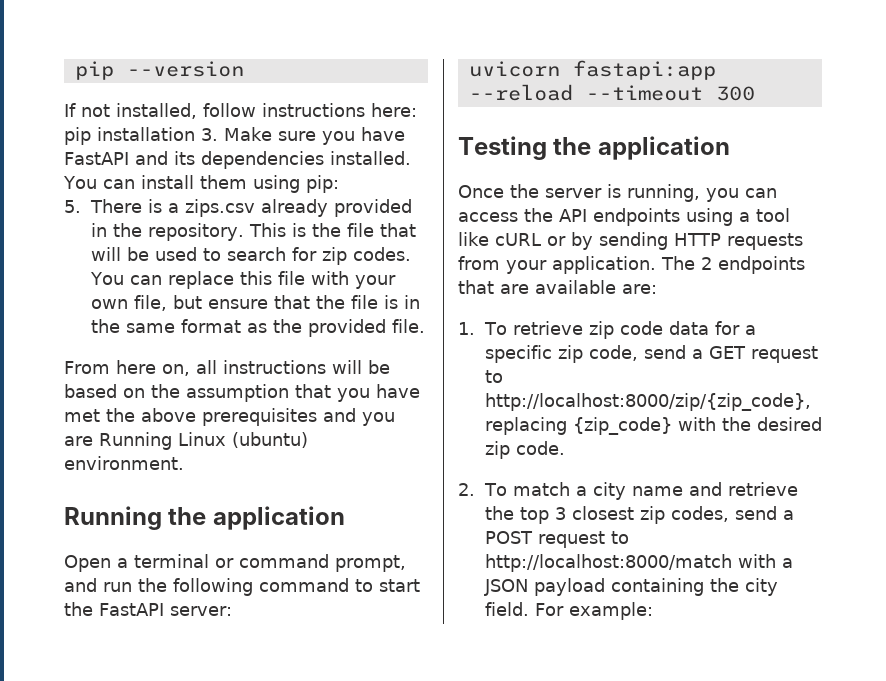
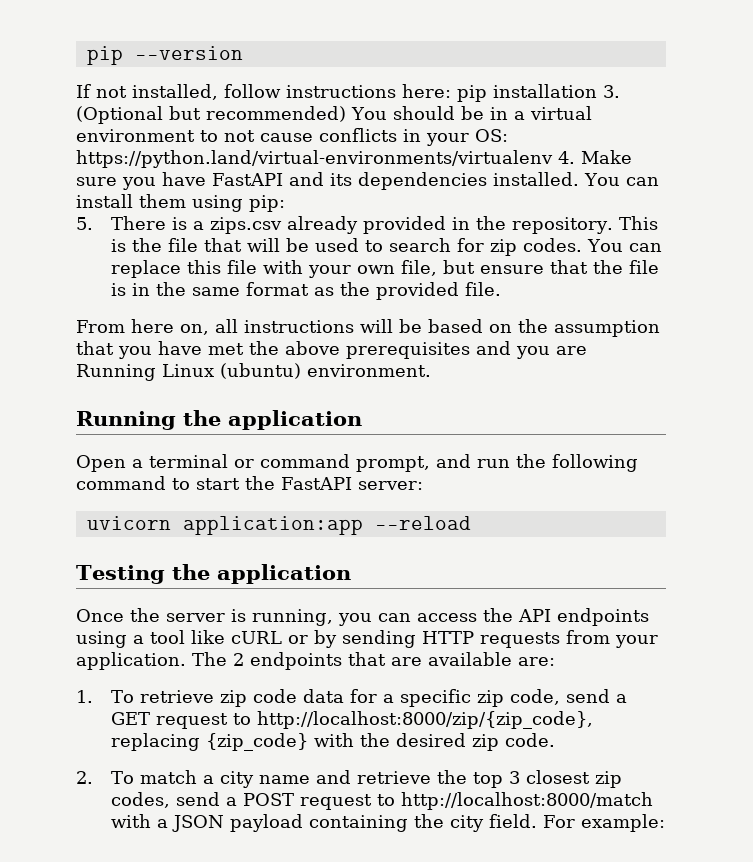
(218, 134) none -> [76,106,592,124] [76,128,508,146] [76,150,575,168] (Optional but recommended) You should be in a virtual environment to not cause conflicts in your OS: https://python.land/virtual-environments/virtualenv 4.
[572,60,716,80] fastapi:app -> [182,516,363,535] application:app
[585,85,755,101] --timeout 300 -> (471, 523) none

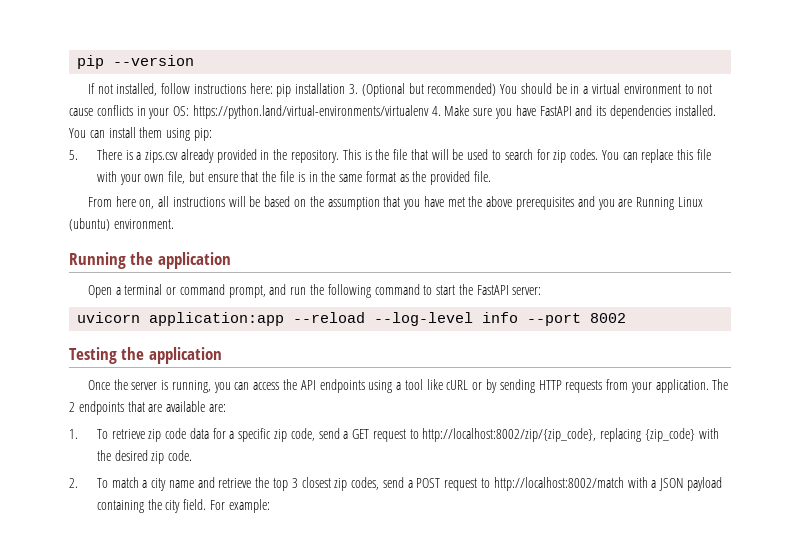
(471, 523) none -> [374,312,627,326] --log-level info --port 8002
[257,711,594,729] http://localhost:8000/zip/{zip_code}, -> [422,428,597,442] http://localhost:8002/zip/{zip_code},
[401,792,654,810] http://localhost:8000/match -> [493,477,624,491] http://localhost:8002/match

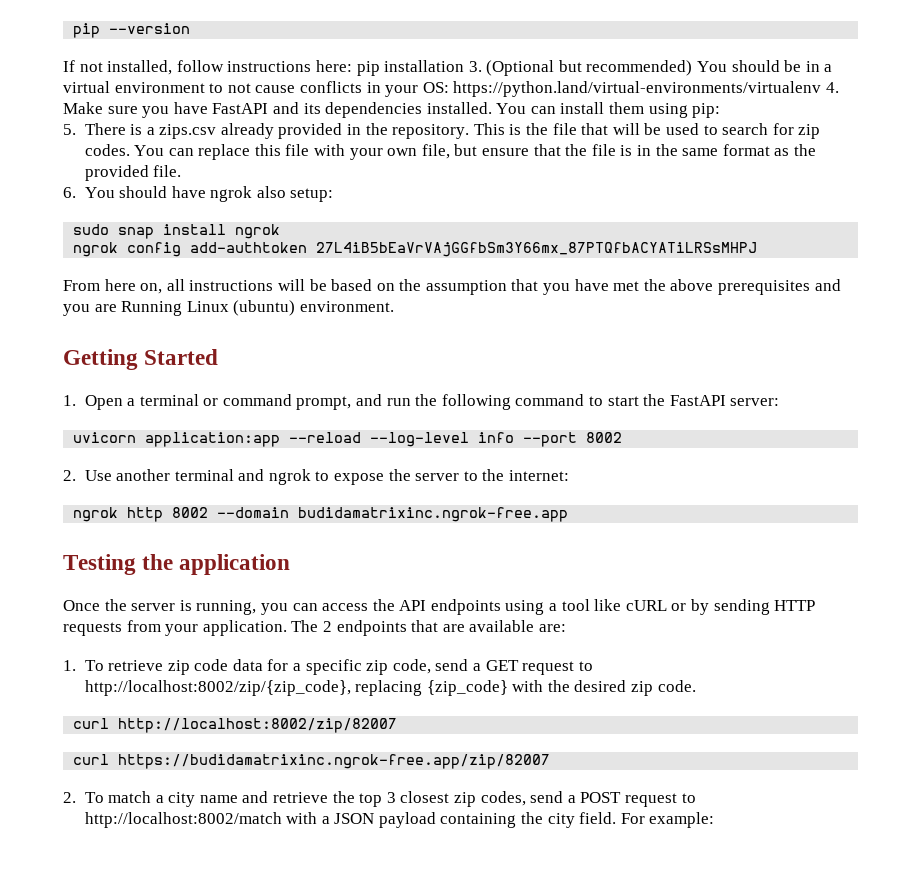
(492, 176) none -> [63,186,334,202] [73,224,281,239] [73,242,758,257] // 6. You should have ngrok also setup: // sudo snap install ngrok // ngrok config add-authtoken 27L4iB5bEaVrVAjGGfbSm3Y66mx_87PTQfbACYATiLRSsMHPJ
[69,252,231,269] Running the application // -> [63,349,219,370] [63,395,76,406] Getting Started // 1.
(627, 318) none -> [63,469,569,485] [73,507,569,522] // 2. Use another terminal and ngrok to expose the server to the internet: // ngrok http 8002 --domain budidamatrixinc.ngrok-free.app
(193, 455) none -> [73,718,398,733] [73,754,551,769] // curl http://localhost:8002/zip/82007 // curl https://budidamatrixinc.ngrok-free.app/zip/82007

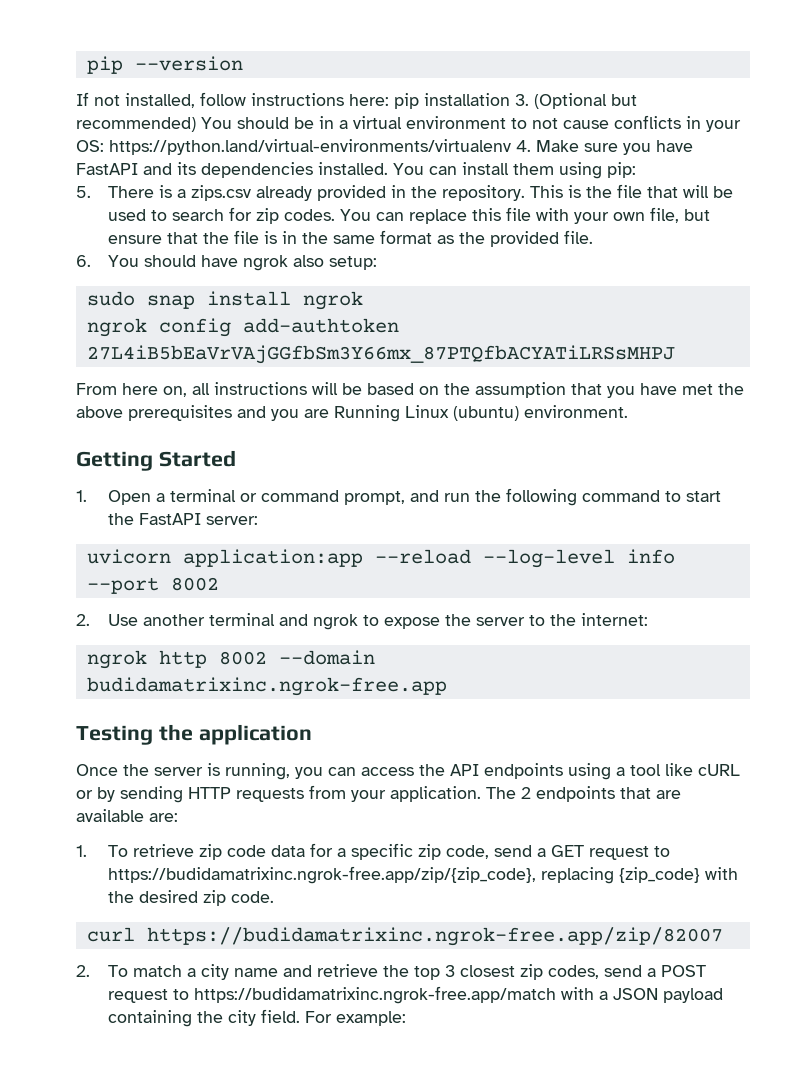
[84,680,351,696] http://localhost:8002/zip/{zip_code}, -> [108,866,537,884] https://budidamatrixinc.ngrok-free.app/zip/{zip_code},
[73,718,398,733] // curl http://localhost:8002/zip/82007 -> (275, 897) none
[84,812,282,828] http://localhost:8002/match -> [194,986,557,1004] https://budidamatrixinc.ngrok-free.app/match

